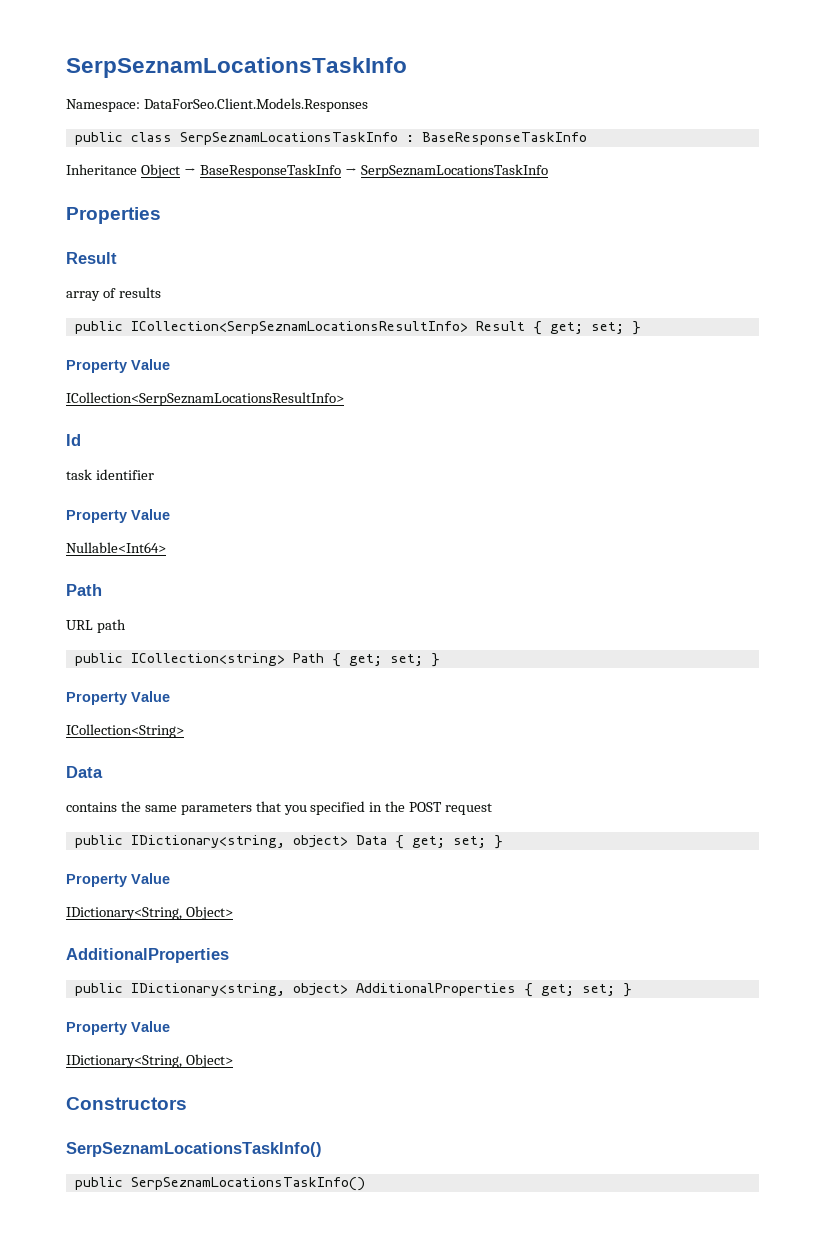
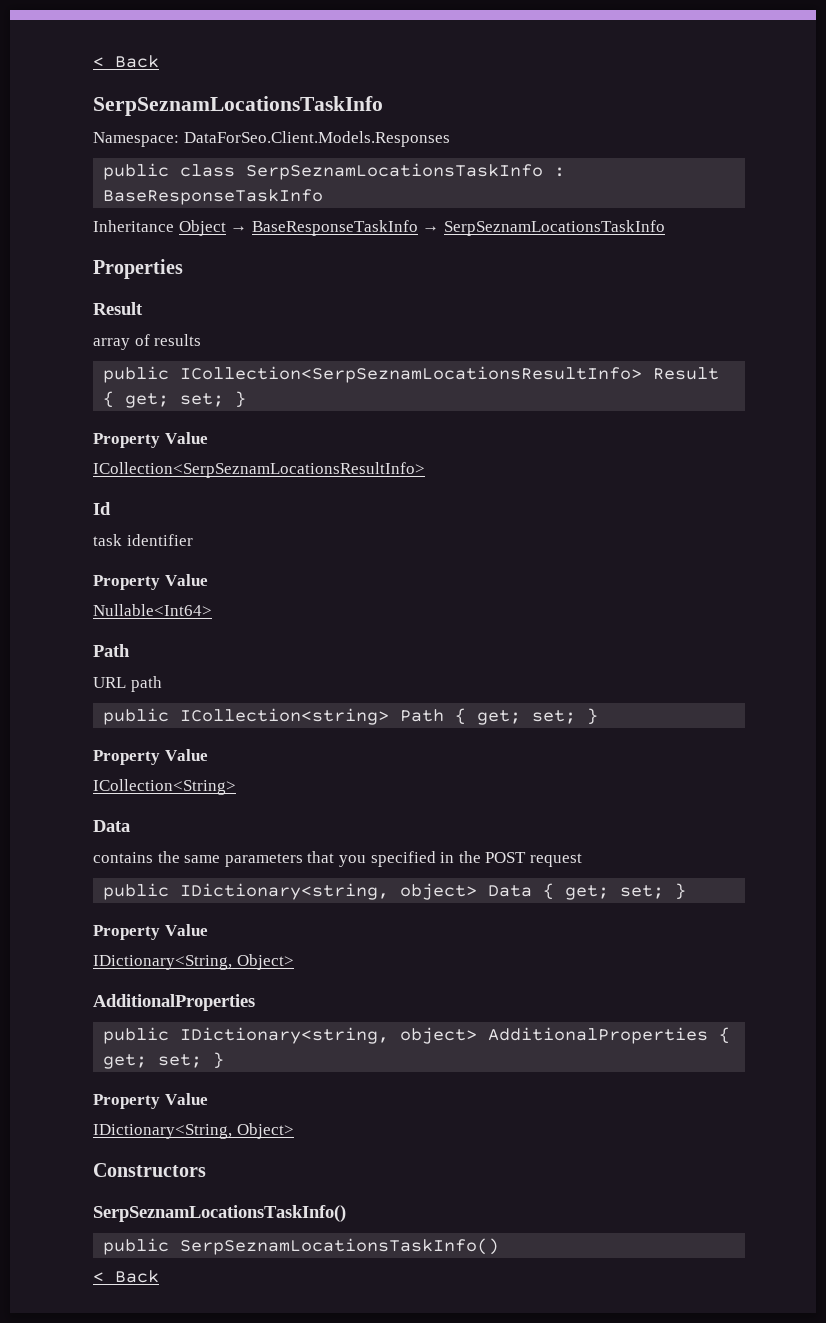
(66, 67) none -> [93,55,159,68] < Back //
(365, 1184) none -> [93,1270,159,1283] // < Back

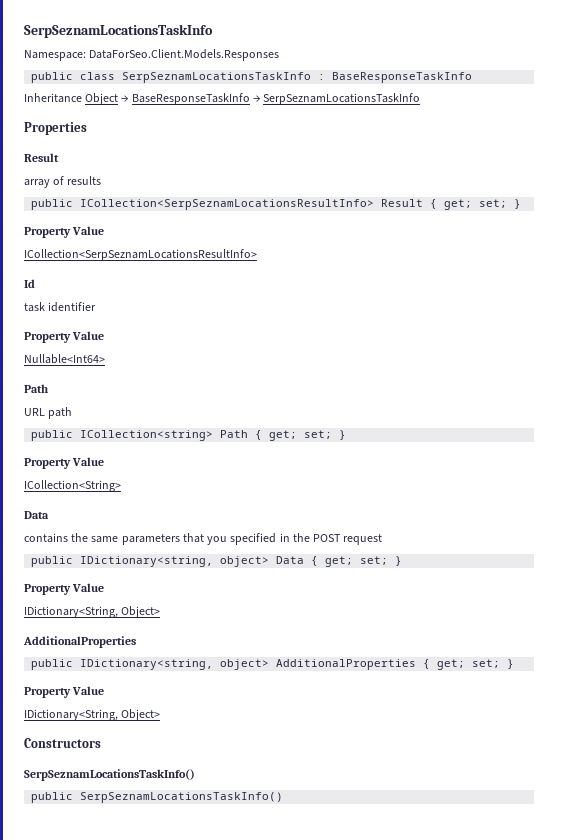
[93,55,159,68] < Back // -> (24, 31) none
[93,1270,159,1283] // < Back -> (284, 797) none

